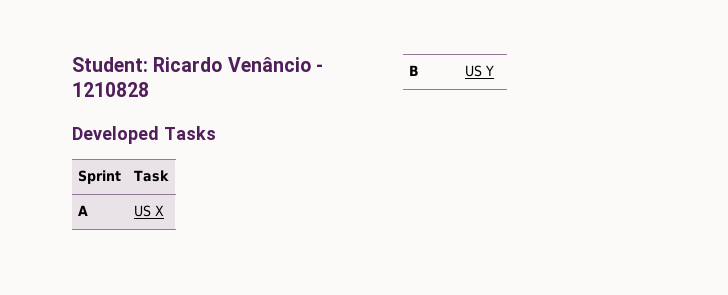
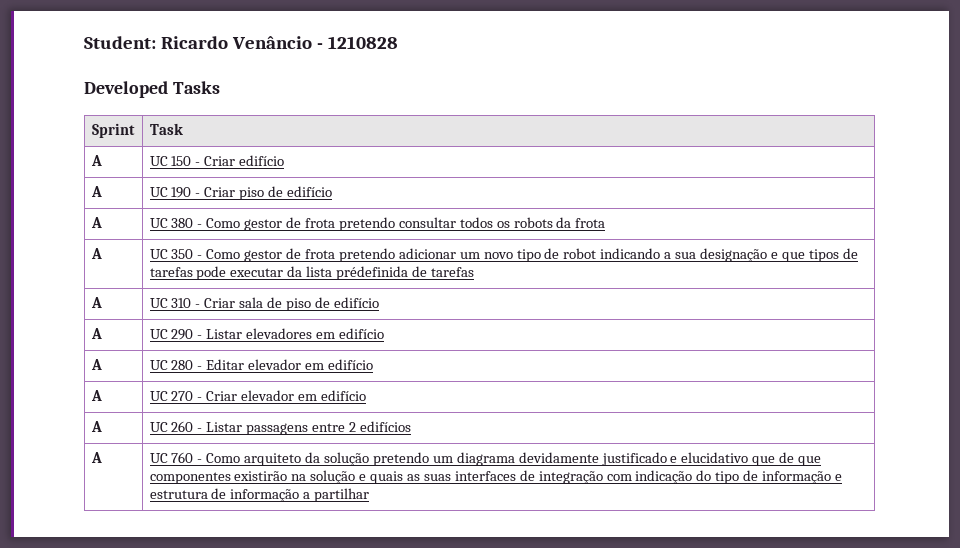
[134,205,165,217] [409,65,420,76] [465,65,495,77] US X // B | US Y -> [149,155,285,166] [90,186,102,197] [149,186,332,200] [90,217,102,228] [149,217,606,231] [90,248,102,259] [149,248,858,262] [149,266,474,280] [90,297,102,308] [149,297,379,311] [90,328,102,339] [149,328,384,340] [90,359,102,370] [149,359,373,370] [90,390,102,401] [149,390,366,401] [90,421,102,432] [149,421,411,435] [90,452,102,463] [149,452,822,466] [149,470,843,484] [149,488,370,502] UC 150 - Criar edifício // A | UC 190 - Criar piso de edifício // A | UC 380 - Como gestor de frota pretendo consultar todos os robots da frota // A | UC 350 - Como gestor de frota pretendo adicionar um novo tipo de robot indicando a sua designação e que tipos de tarefas pode executar da lista prédefinida de tarefas // A | UC 310 - Criar sala de piso de edifício // A | UC 290 - Listar elevadores em edifício // A | UC 280 - Editar elevador em edifício // A | UC 270 - Criar elevador em edifício // A | UC 260 - Listar passagens entre 2 edifícios // A | UC 760 - Como arquiteto da solução pretendo um diagrama devidamente justificado e elucidativo que de que componentes existirão na solução e quais as suas interfaces de integração com indicação do tipo de informação e estrutura de informação a partilhar

